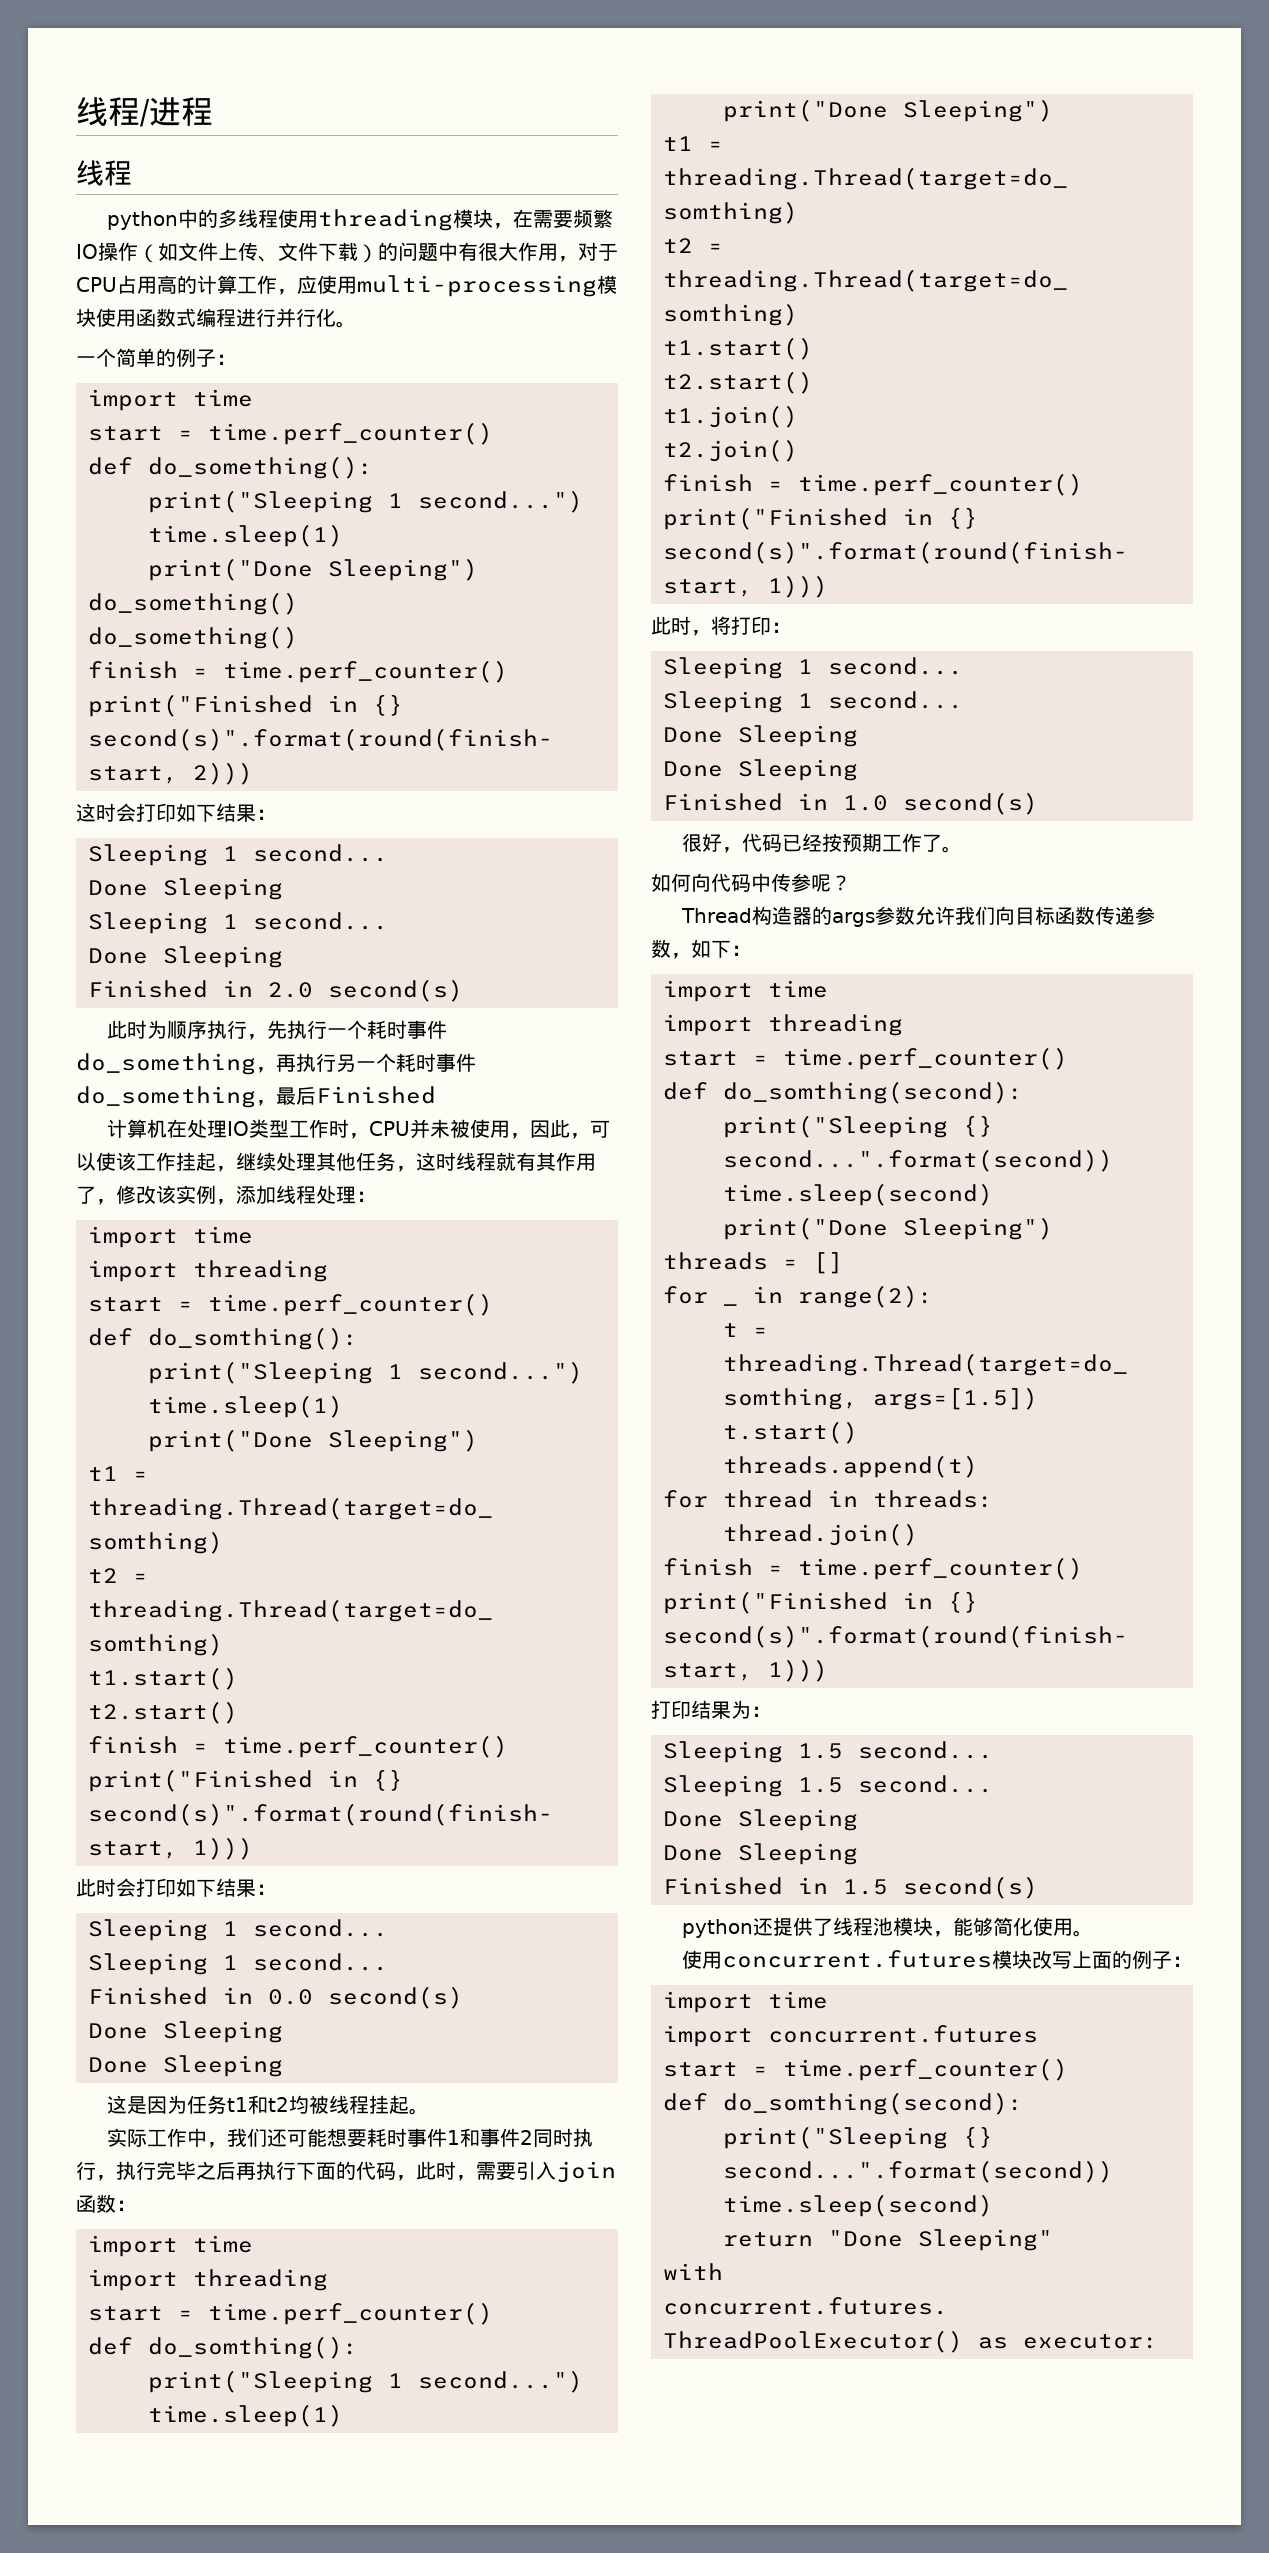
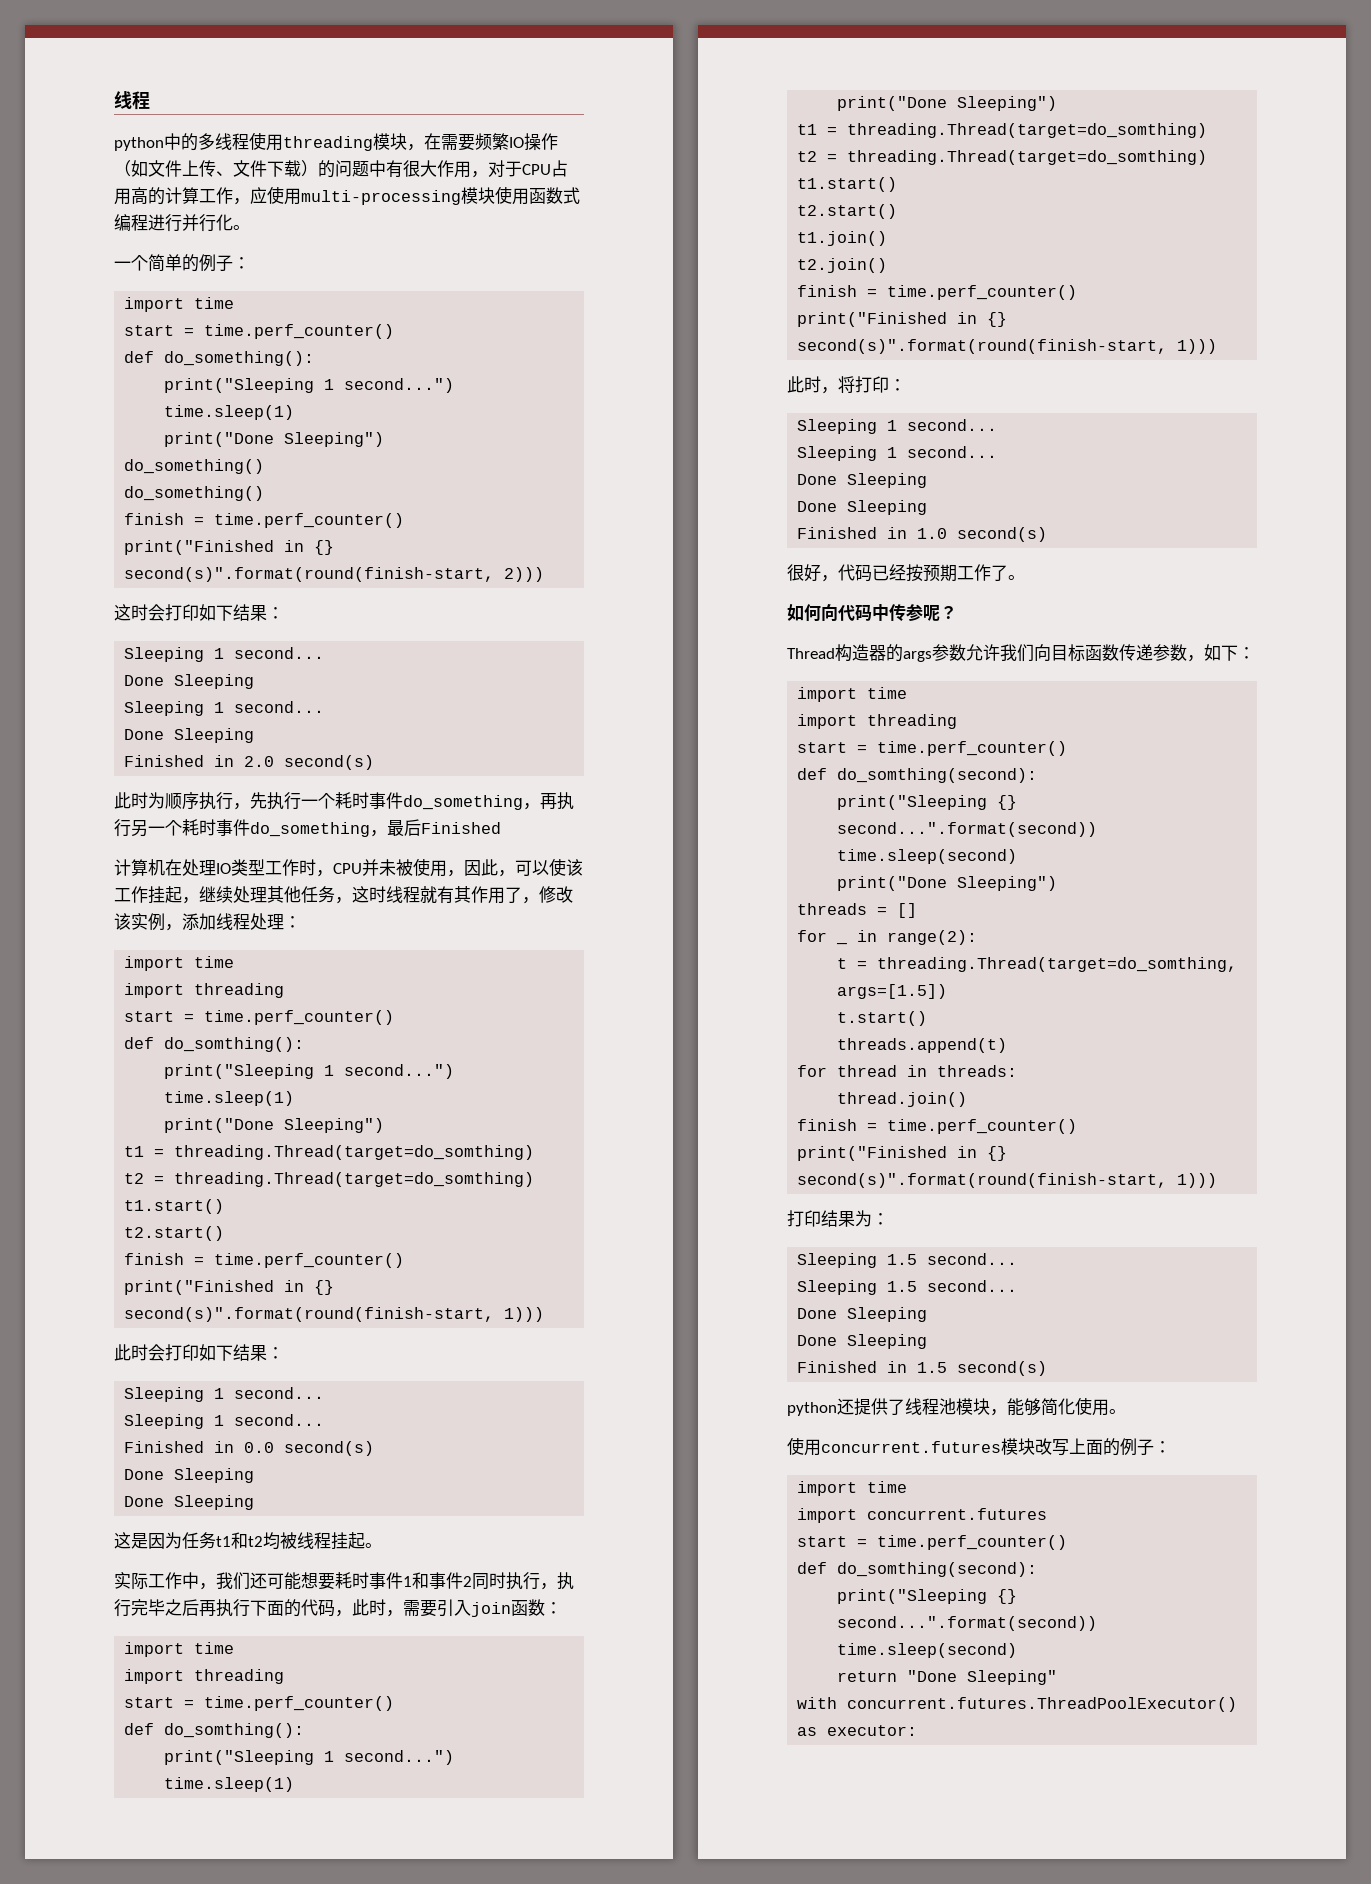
[76,97,213,127] [76,160,132,186] 线程/进程 // 线程 -> [114,91,150,110] 线程

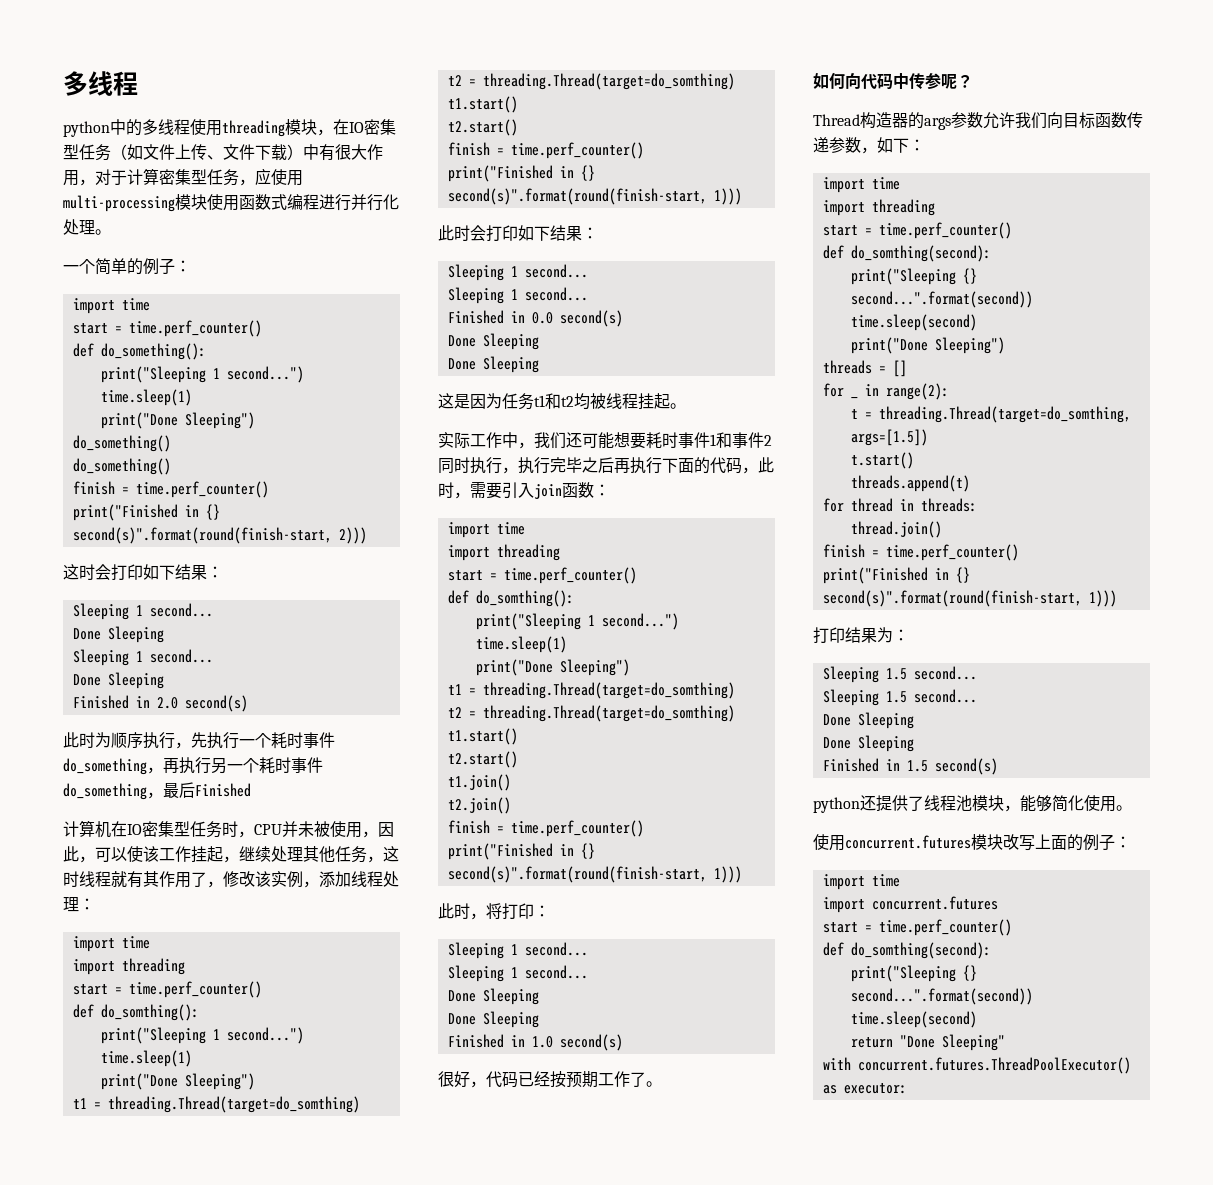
(114, 100) none -> [63,71,88,96] 多
[441,133,558,151] 需要频繁IO操作 -> [349,119,396,135] [63,144,111,161] IO密集型任务
[318,160,369,178] 的问题 -> (303, 152) none
[522,160,568,177] [114,187,233,205] CPU占用高的计算工作 -> [127,168,239,186] 计算密集型任务
(233, 222) none -> [63,219,95,235] 处理
[182,859,299,876] 处理IO类型工作 -> [127,821,222,838] IO密集型任务

